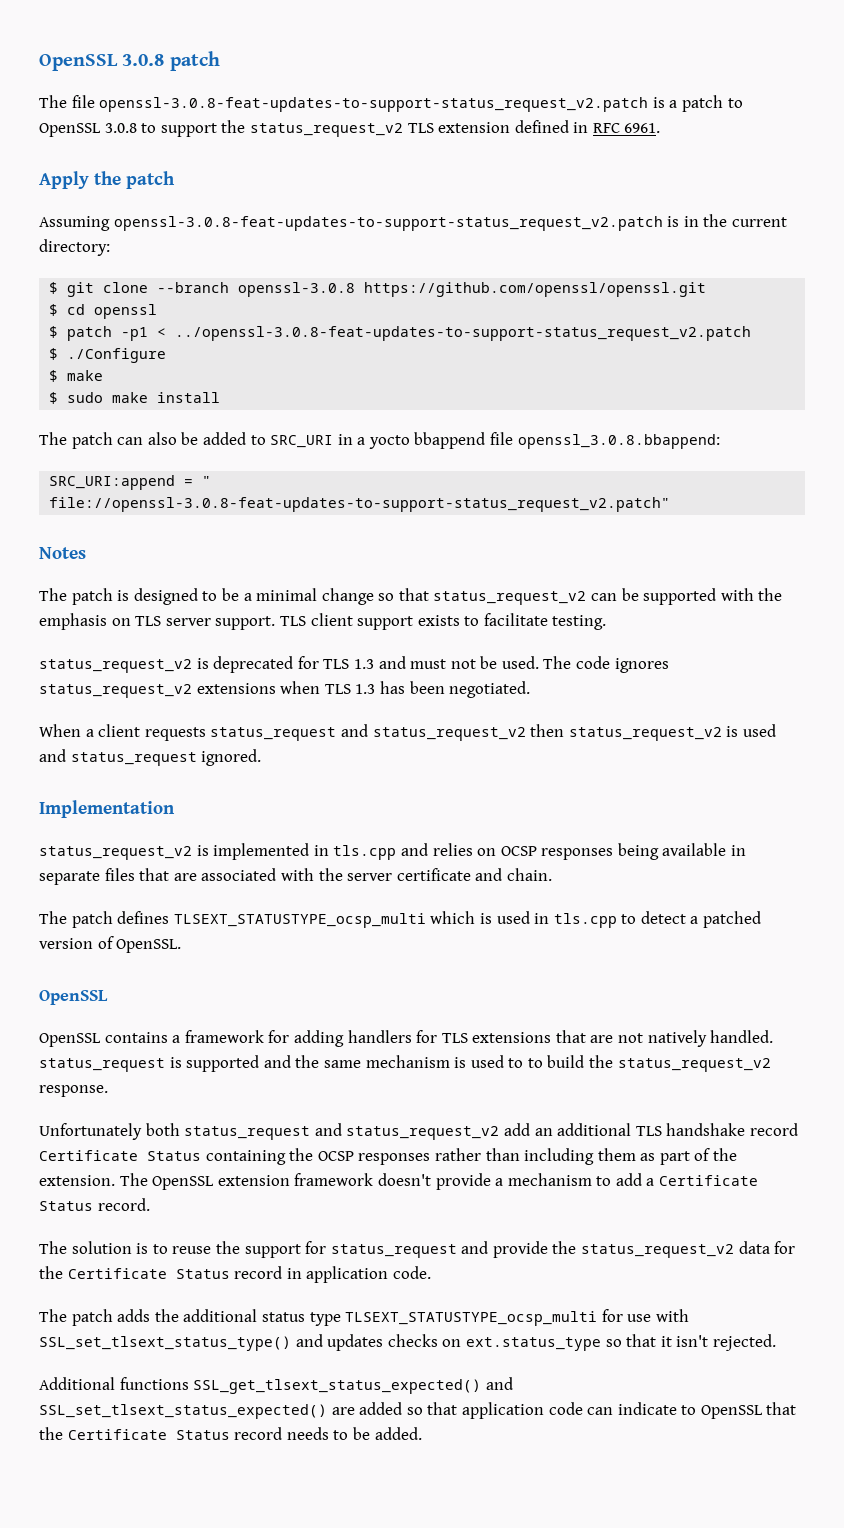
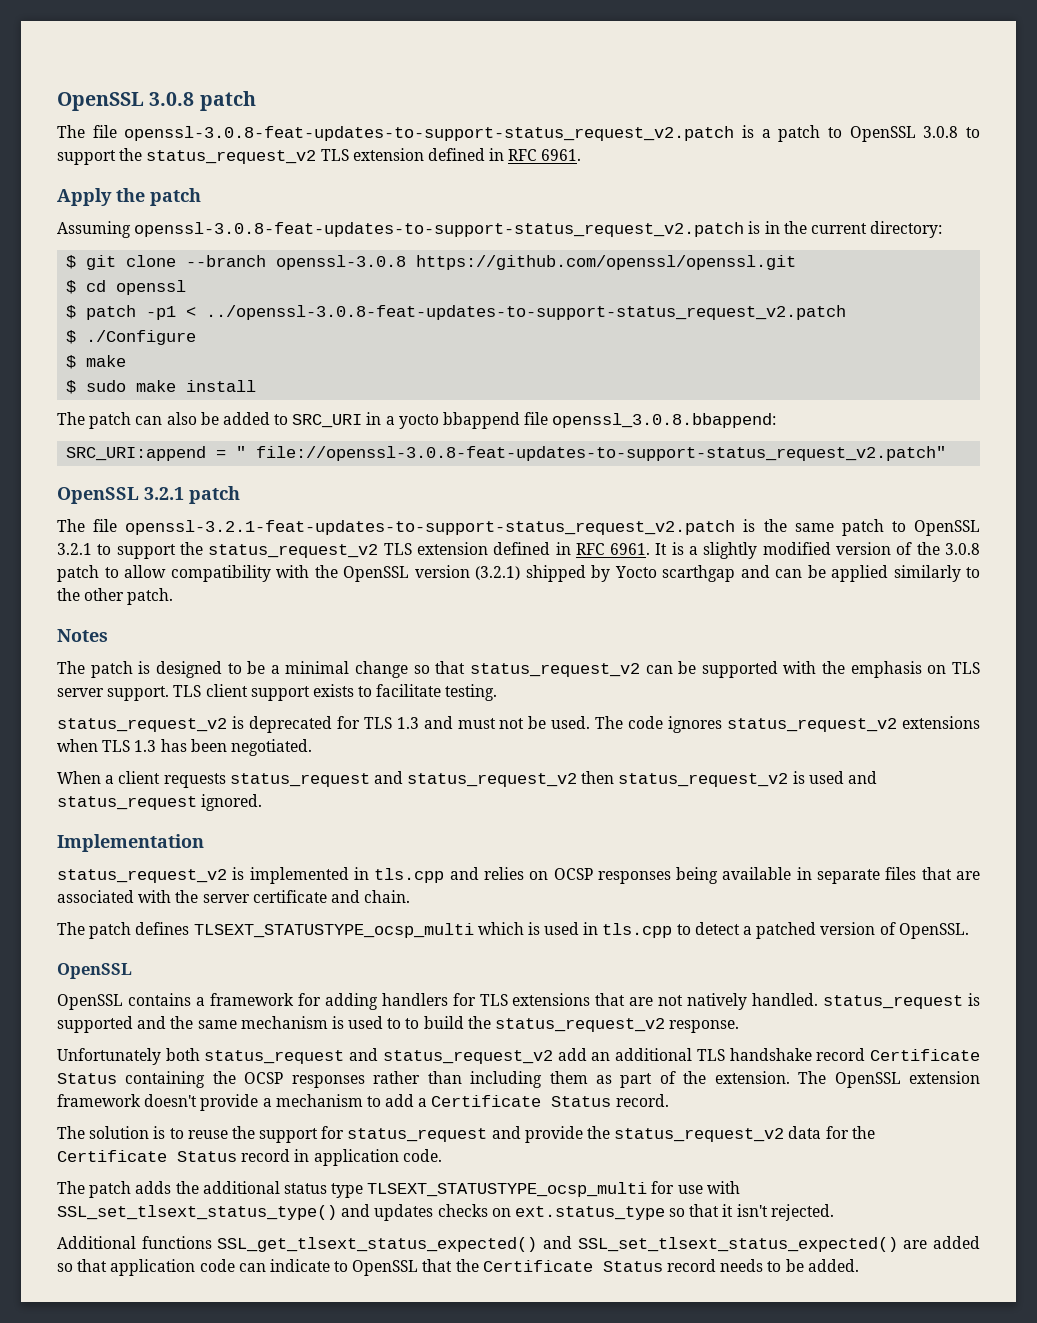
(671, 504) none -> [57,486,240,504] [57,519,980,536] [57,542,980,559] [57,565,980,582] [57,588,174,605] // OpenSSL 3.2.1 patch // The file openssl-3.2.1-feat-updates-to-support-status_request_v2.patch is the same patch to OpenSSL 3.2.1 to support the status_request_v2 TLS extension defined in RFC 6961. It is a slightly modified version of the 3.0.8 patch to allow compatibility with the OpenSSL version (3.2.1) shipped by Yocto scarthgap and can be applied similarly to the other patch.

